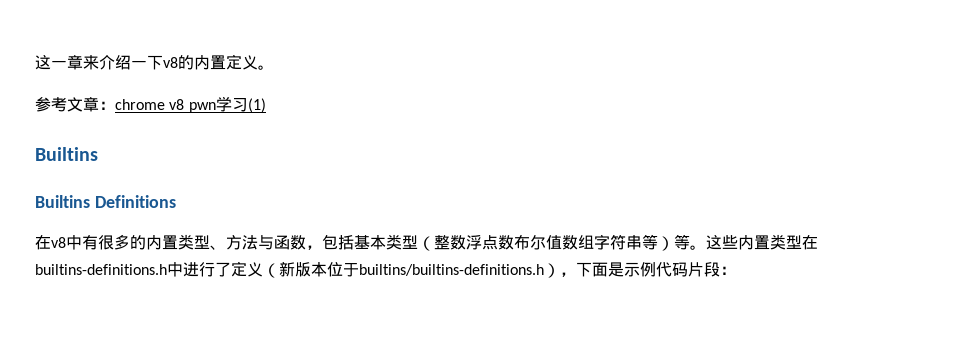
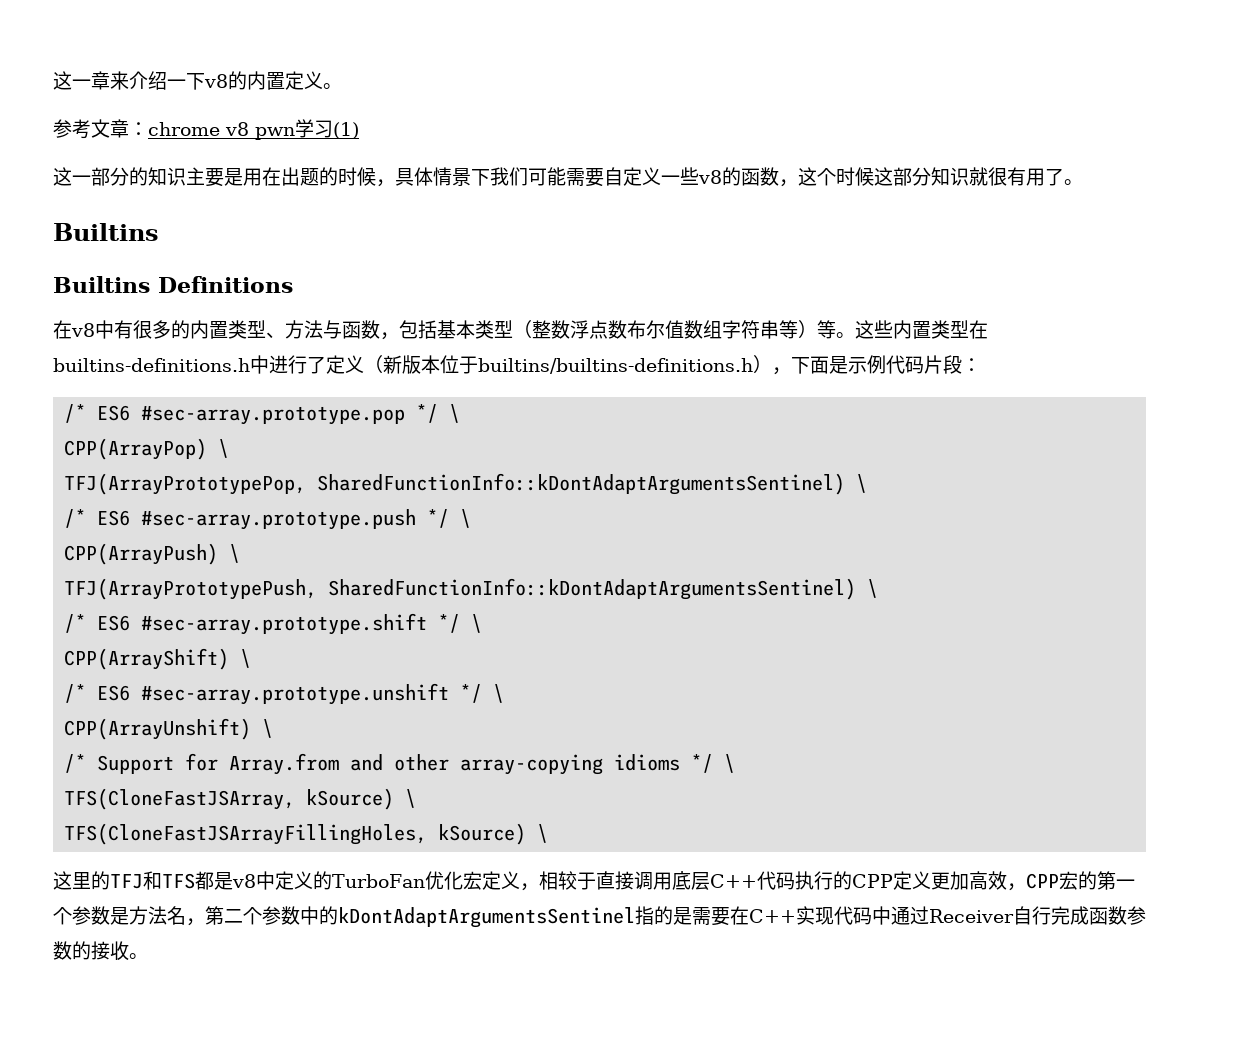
(266, 105) none -> [53,167,1083,187] // 这一部分的知识主要是用在出题的时候，具体情景下我们可能需要自定义一些v8的函数，这个时候这部分知识就很有用了。
(736, 270) none -> [64,404,461,425] [64,438,230,460] [64,473,868,495] [64,509,472,530] [64,543,241,565] [64,578,879,600] [64,613,483,635] [64,648,252,670] [64,683,505,705] [64,718,274,740] [64,753,736,775] [64,788,417,810] [64,823,549,845] [53,871,1135,891] [53,906,1146,928] [53,941,148,961] // /* ES6 #sec-array.prototype.pop */ \ // CPP(ArrayPop) \ // TFJ(ArrayPrototypePop, SharedFunctionInfo::kDontAdaptArgumentsSentinel) \ // /* ES6 #sec-array.prototype.push */ \ // CPP(ArrayPush) \ // TFJ(ArrayPrototypePush, SharedFunctionInfo::kDontAdaptArgumentsSentinel) \ // /* ES6 #sec-array.prototype.shift */ \ // CPP(ArrayShift) \ // /* ES6 #sec-array.prototype.unshift */ \ // CPP(ArrayUnshift) \ // /* Support for Array.from and other array-copying idioms */ \ // TFS(CloneFastJSArray, kSource) \ // TFS(CloneFastJSArrayFillingHoles, kSource) \ // 这里的TFJ和TFS都是v8中定义的TurboFan优化宏定义，相较于直接调用底层C++代码执行的CPP定义更加高效，CPP宏的第一个参数是方法名，第二个参数中的kDontAdaptArgumentsSentinel指的是需要在C++实现代码中通过Receiver自行完成函数参数的接收。

